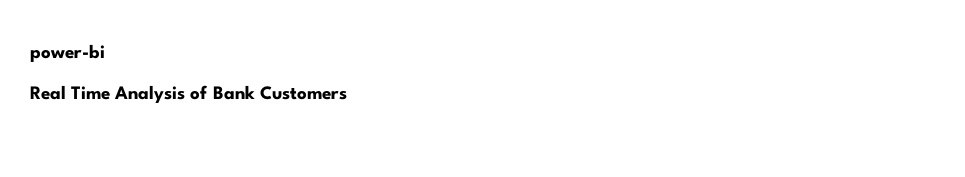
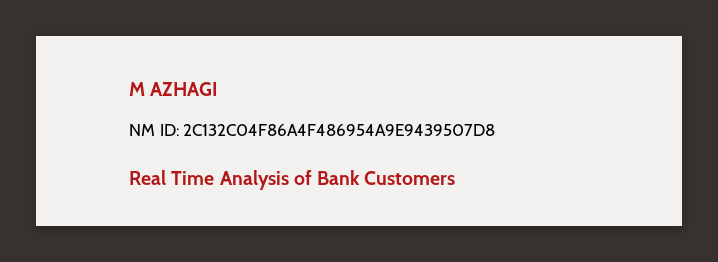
[30,44,105,62] power-bi -> [129,82,219,96] [129,124,496,136] M AZHAGI // NM ID: 2C132C04F86A4F486954A9E9439507D8

